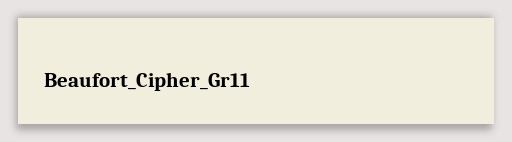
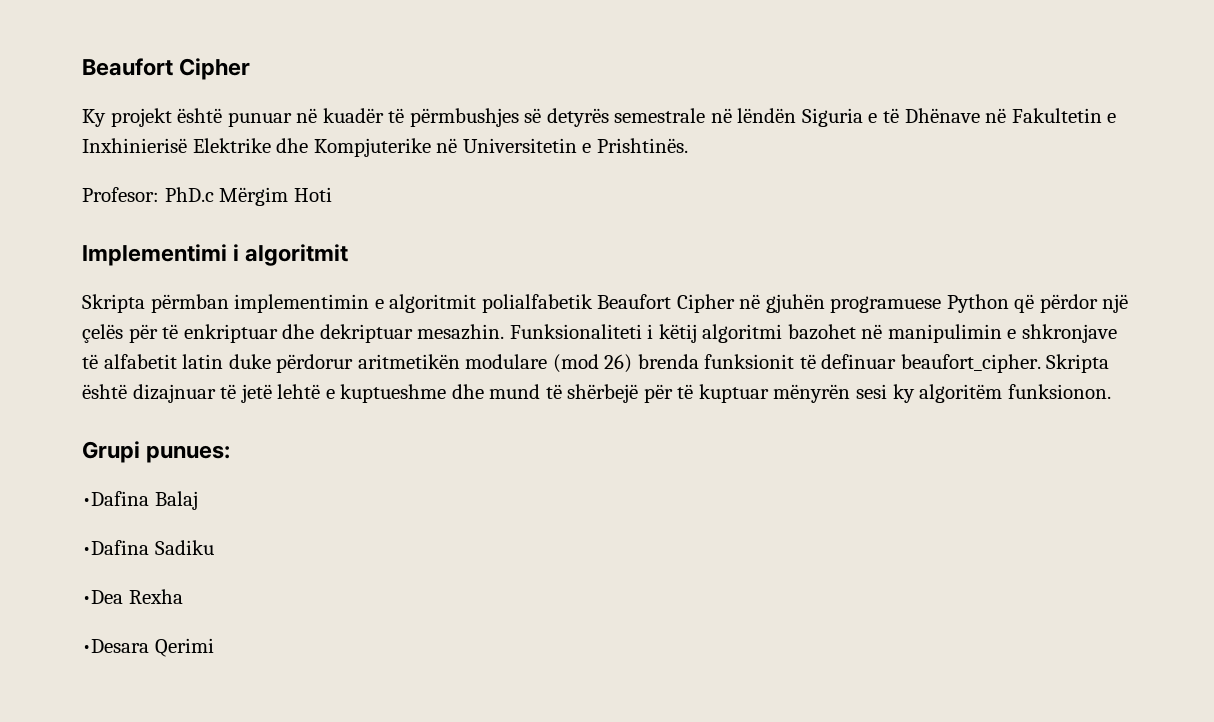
[44,72,250,91] Beaufort_Cipher_Gr11 -> [82,58,251,80] [82,108,1117,127] [82,138,688,157] [82,187,332,206] [82,244,349,266] [82,294,1129,313] [82,324,1118,343] [82,354,1110,373] [82,384,1111,403] [82,441,231,463] [82,491,198,510] [82,540,214,555] [82,589,183,604] [82,638,214,657] Beaufort Cipher // Ky projekt është punuar në kuadër të përmbushjes së detyrës semestrale në lëndën Siguria e të Dhënave në Fakultetin e Inxhinierisë Elektrike dhe Kompjuterike në Universitetin e Prishtinës. // Profesor: PhD.c Mërgim Hoti // Implementimi i algoritmit // Skripta përmban implementimin e algoritmit polialfabetik Beaufort Cipher në gjuhën programuese Python që përdor një çelës për të enkriptuar dhe dekriptuar mesazhin. Funksionaliteti i këtij algoritmi bazohet në manipulimin e shkronjave të alfabetit latin duke përdorur aritmetikën modulare (mod 26) brenda funksionit të definuar beaufort_cipher. Skripta është dizajnuar të jetë lehtë e kuptueshme dhe mund të shërbejë për të kuptuar mënyrën sesi ky algoritëm funksionon. // Grupi punues: // •Dafina Balaj // •Dafina Sadiku // •Dea Rexha // •Desara Qerimi

